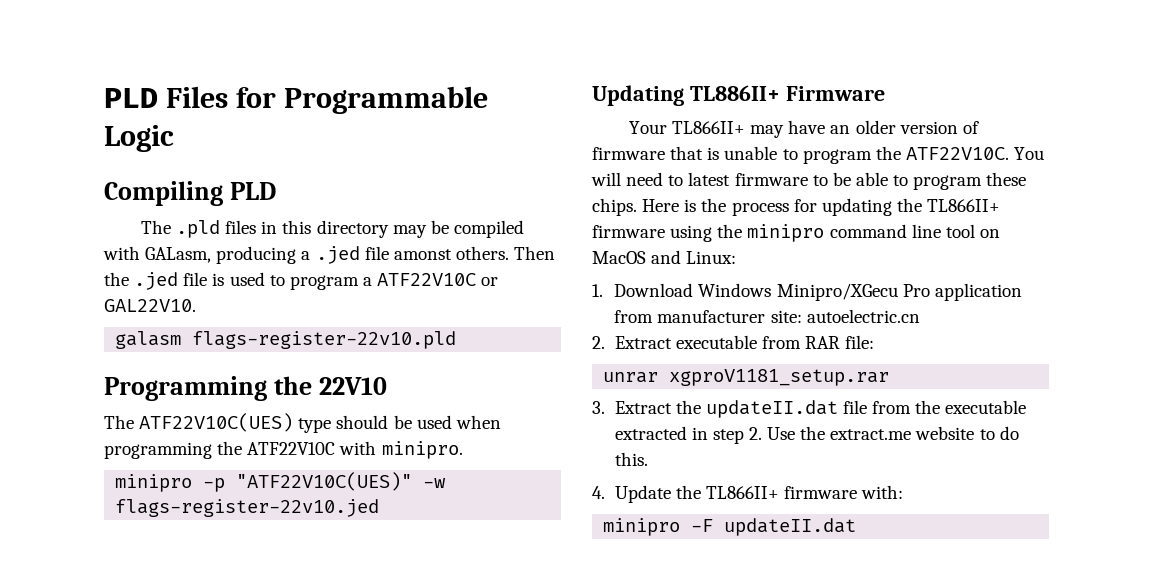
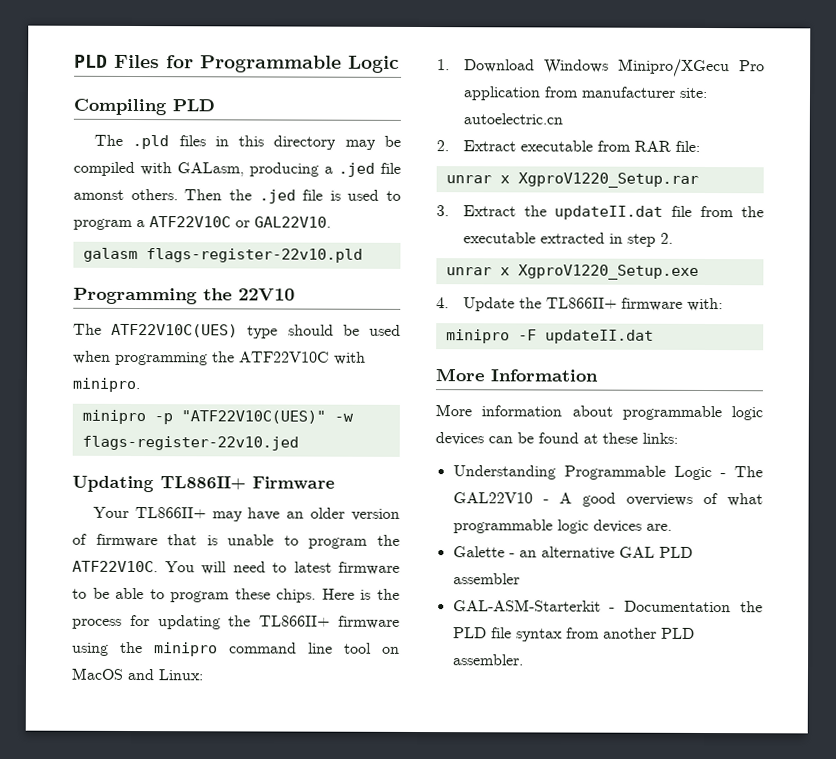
[669,369,890,386] xgproV1181_setup.rar -> [499,172,699,188] x XgproV1220_Setup.rar
[767,426,1019,440] [614,452,648,466] Use the extract.me website to do this. -> [445,264,699,280] // unrar x XgproV1220_Setup.exe
(857, 527) none -> [435,368,599,382] [435,404,763,421] [435,432,678,446] [452,465,763,481] [452,492,763,507] [452,519,672,534] [452,546,693,560] [452,573,520,585] [452,599,763,613] [452,627,695,642] [452,654,524,666] // More Information // More information about programmable logic devices can be found at these links: // Understanding Programmable Logic - The GAL22V10 - A good overviews of what programmable logic devices are. // Galette - an alternative GAL PLD assembler // GAL-ASM-Starterkit - Documentation the PLD file syntax from another PLD assembler.

